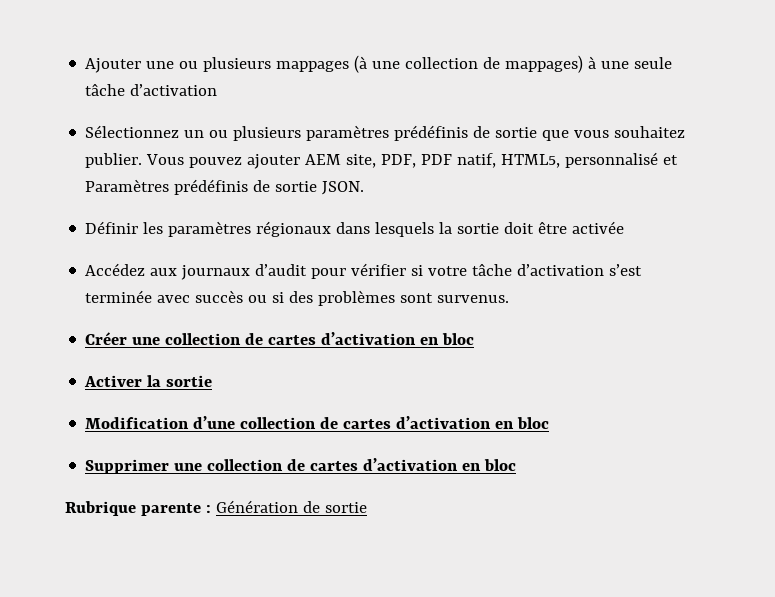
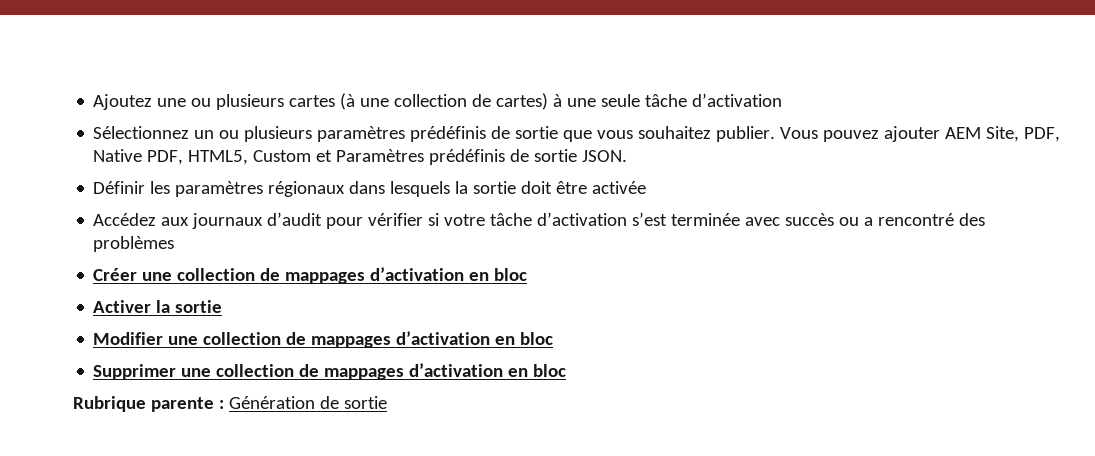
[85,58,142,73] Ajouter -> [93,94,153,110] Ajoutez
[276,61,350,72] mappages -> [289,95,336,107] cartes
[505,55,584,73] mappages) -> [496,93,549,110] cartes)
[346,152,659,168] site, PDF, PDF natif, HTML5, personnalisé -> [986,126,1061,142] [93,149,312,165] Site, PDF, Native PDF, HTML5, Custom
[272,292,285,303] si -> [864,213,955,226] a rencontré
[400,293,510,303] sont survenus. -> (175, 244) none
[268,335,317,345] cartes -> [285,272,366,284] mappages
[85,416,392,429] Modification d’une collection de cartes -> [93,332,392,348] Modifier une collection de mappages
[310,461,359,471] cartes -> [324,368,405,380] mappages

